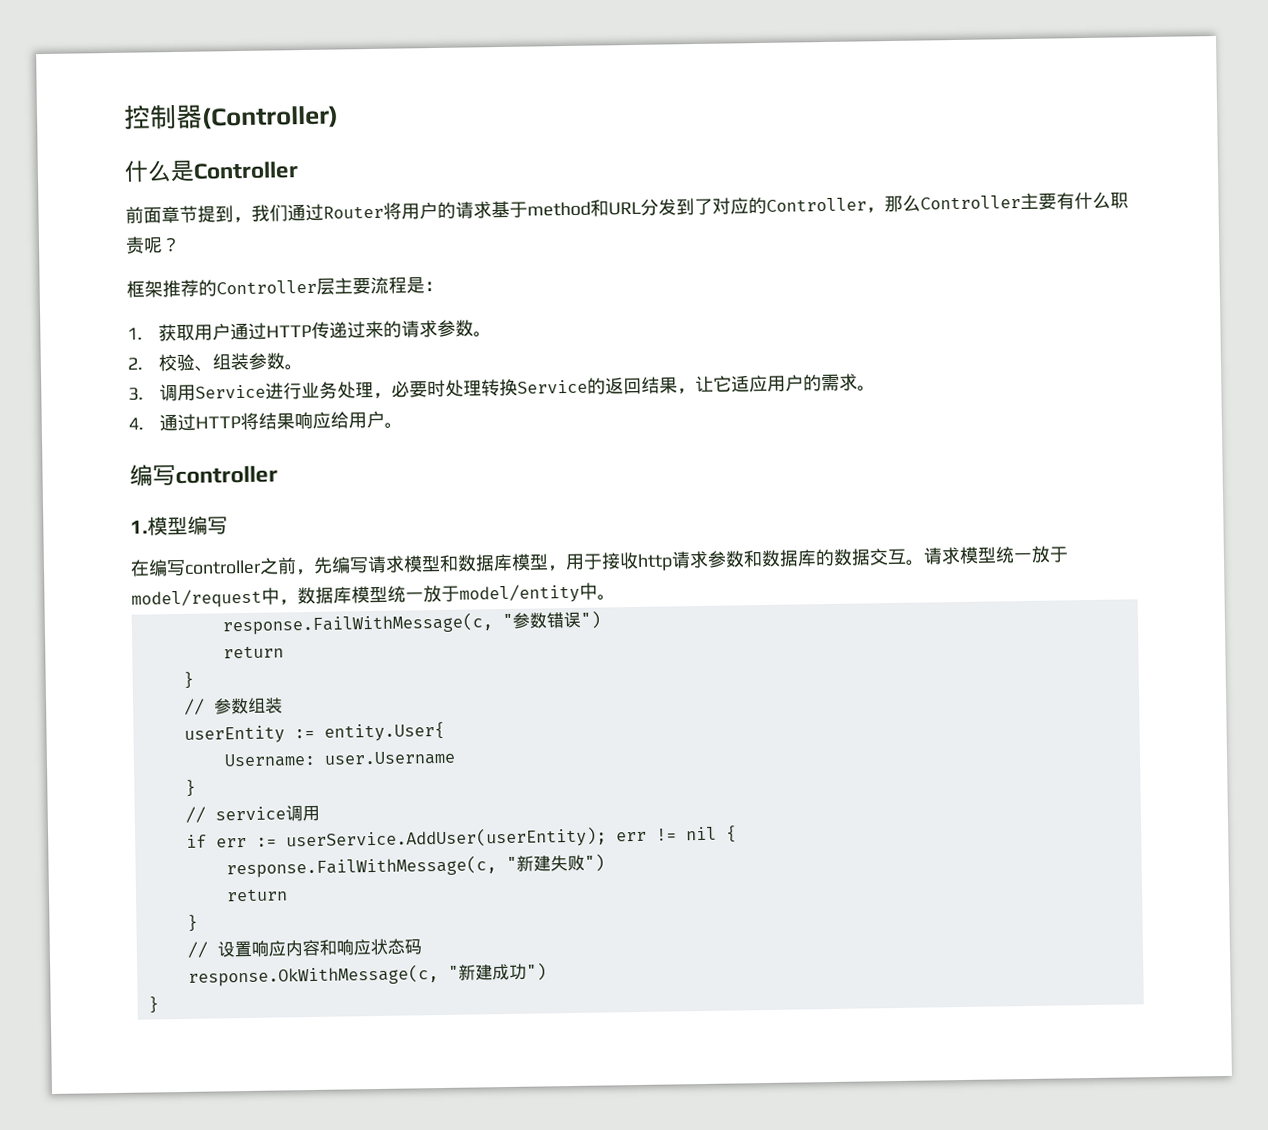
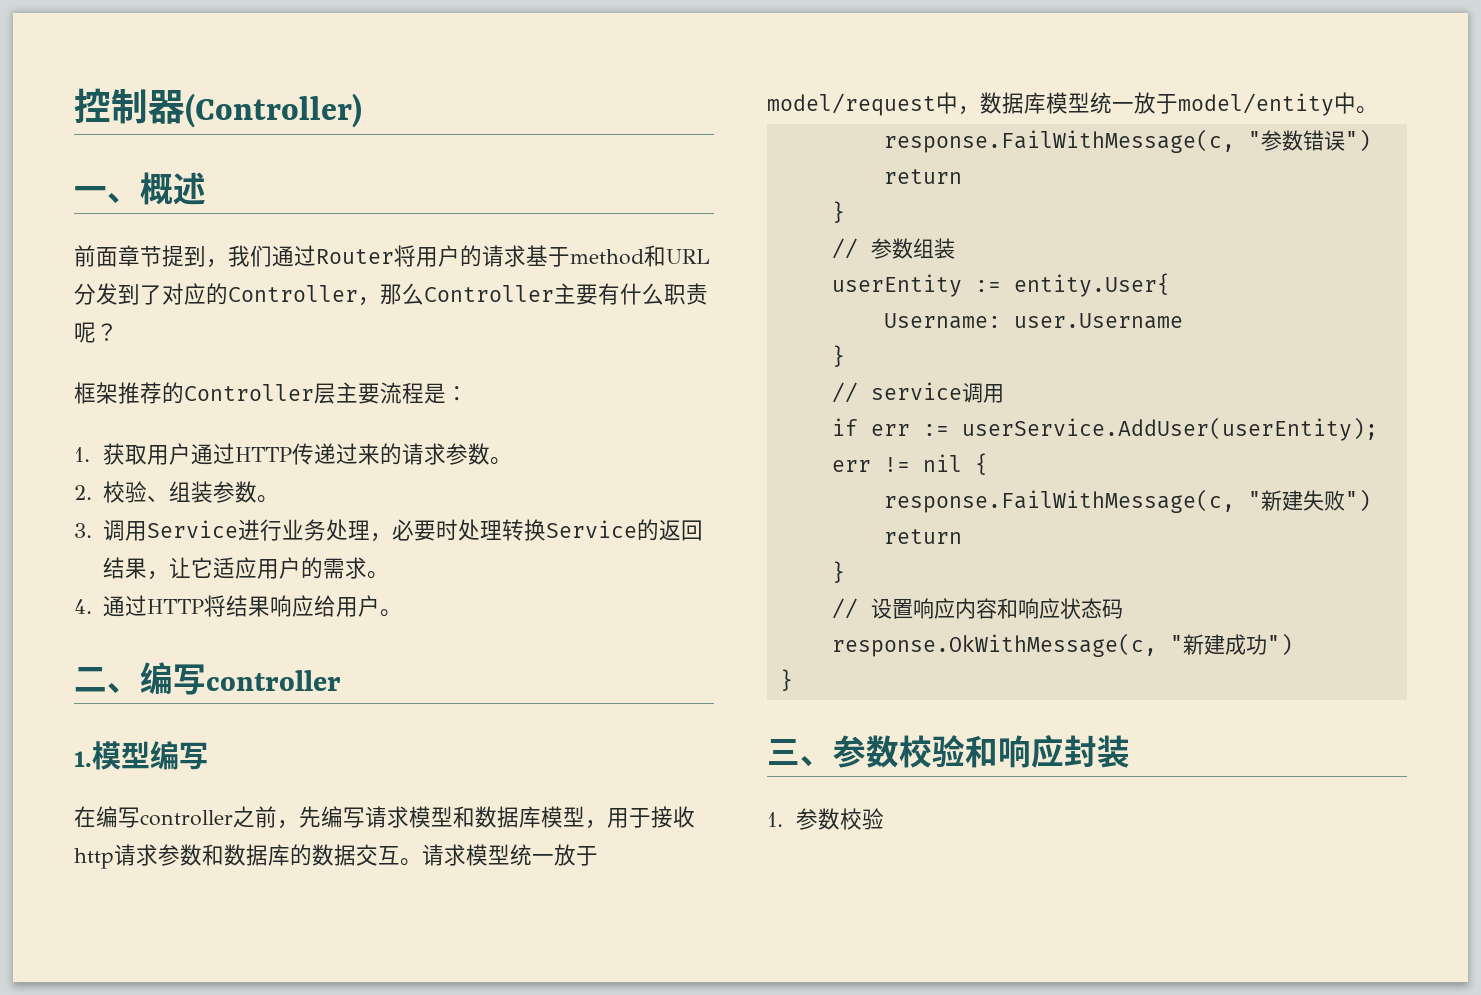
[124,159,299,183] 什么是Controller -> [74,172,206,205] 一、概述
(404, 425) none -> [74,667,140,694] 二、
(159, 1005) none -> [767,735,1130,768] [767,808,885,830] // 三、参数校验和响应封装 // 1.参数校验

